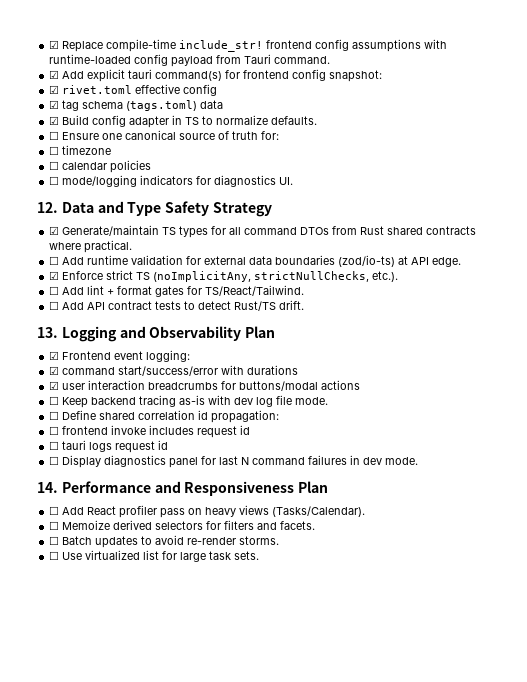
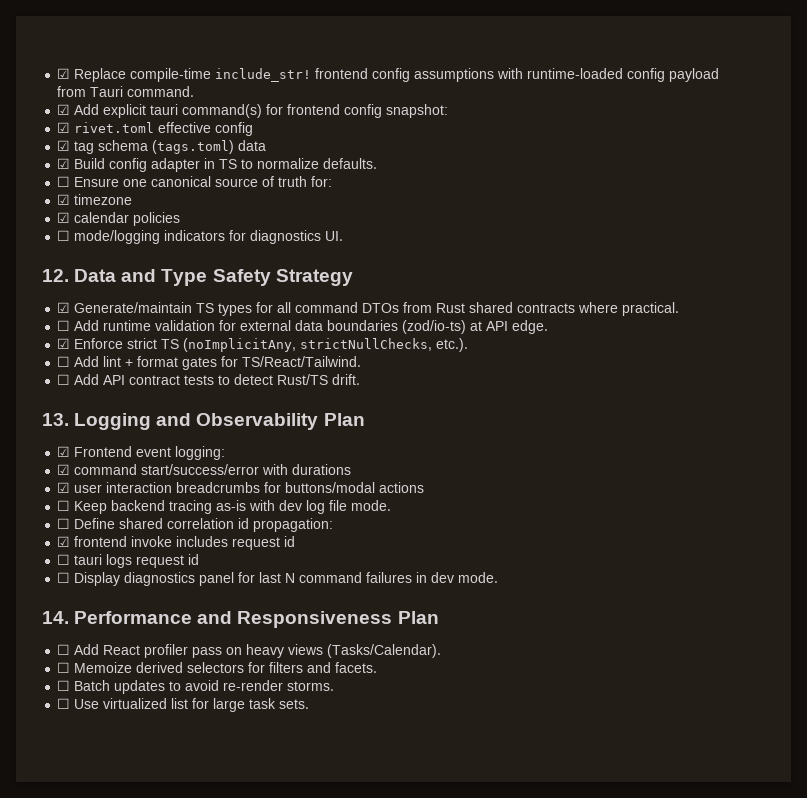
[49,146,60,155] ☐ -> [57,194,71,205] ☑
[49,161,60,170] ☐ -> [57,212,71,223] ☑
[49,426,60,435] ☐ -> [57,536,71,547] ☑

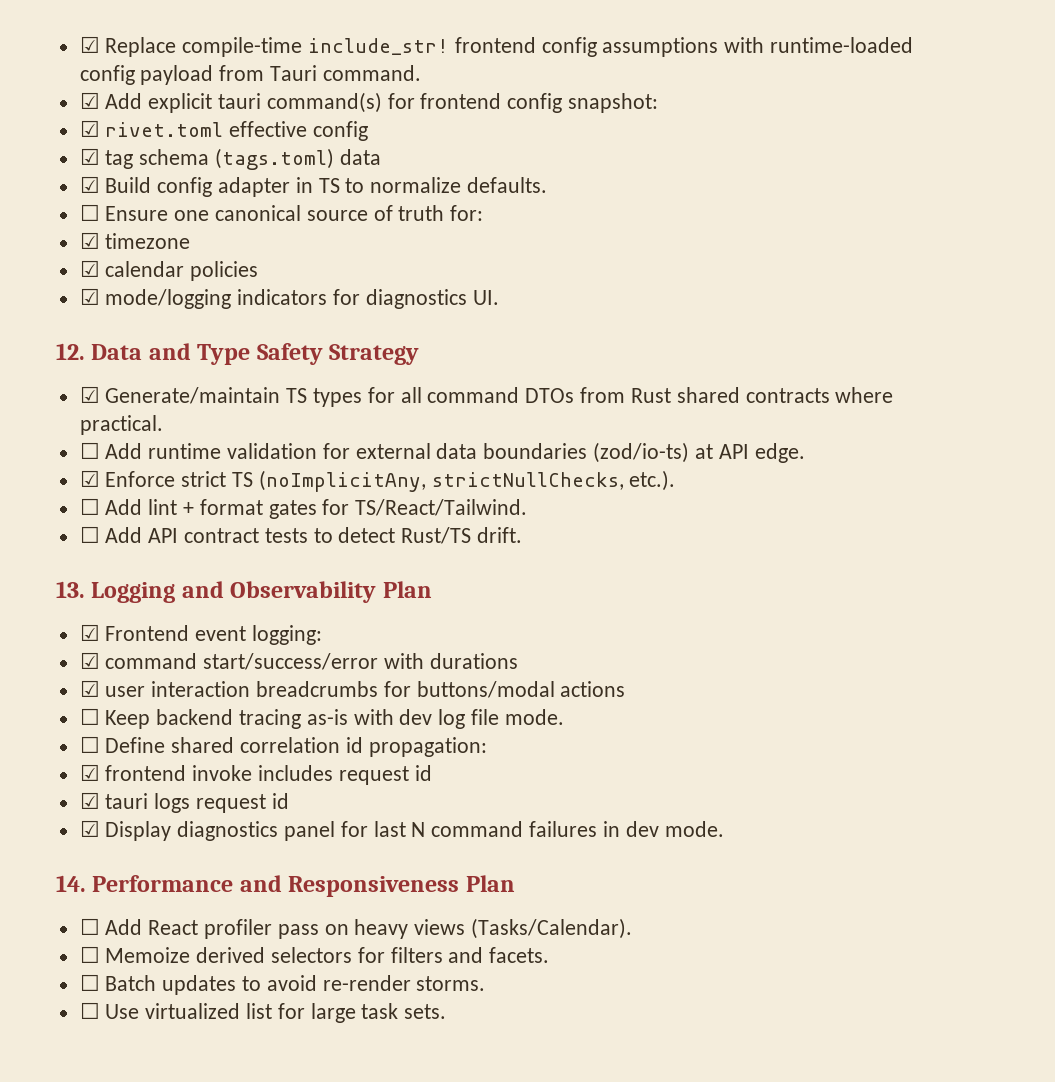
[57,230,71,241] ☐ -> [79,288,100,305] ☑
[57,554,71,565] ☐ -> [79,792,100,809] ☑
[57,572,71,583] ☐ -> [79,820,100,837] ☑

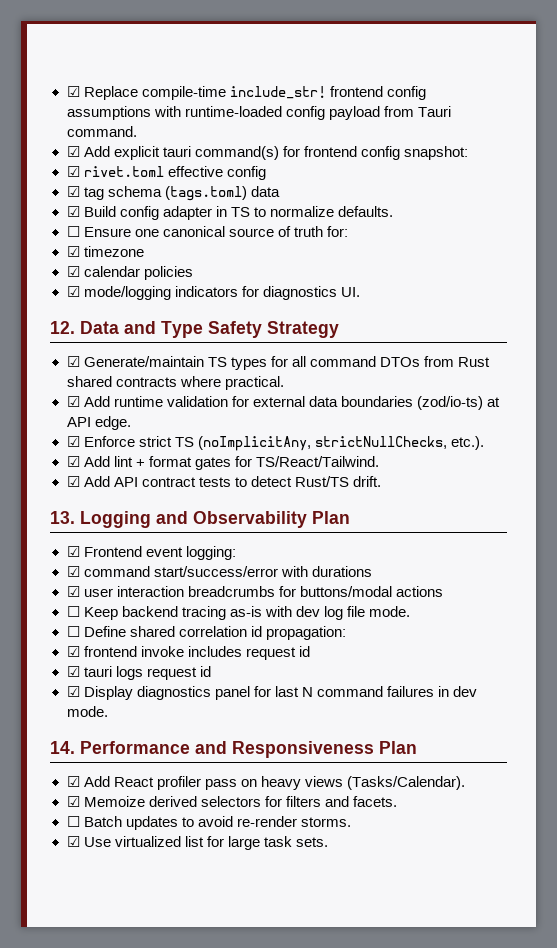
[79,442,100,459] ☐ -> [66,396,80,407] ☑
[79,498,100,515] ☐ -> [66,456,80,467] ☑
[79,526,100,543] ☐ -> [66,476,80,487] ☑
[79,918,100,935] ☐ -> [66,776,80,787] ☑
[79,946,100,963] ☐ -> [66,796,80,807] ☑
[79,1002,100,1019] ☐ -> [66,836,80,847] ☑

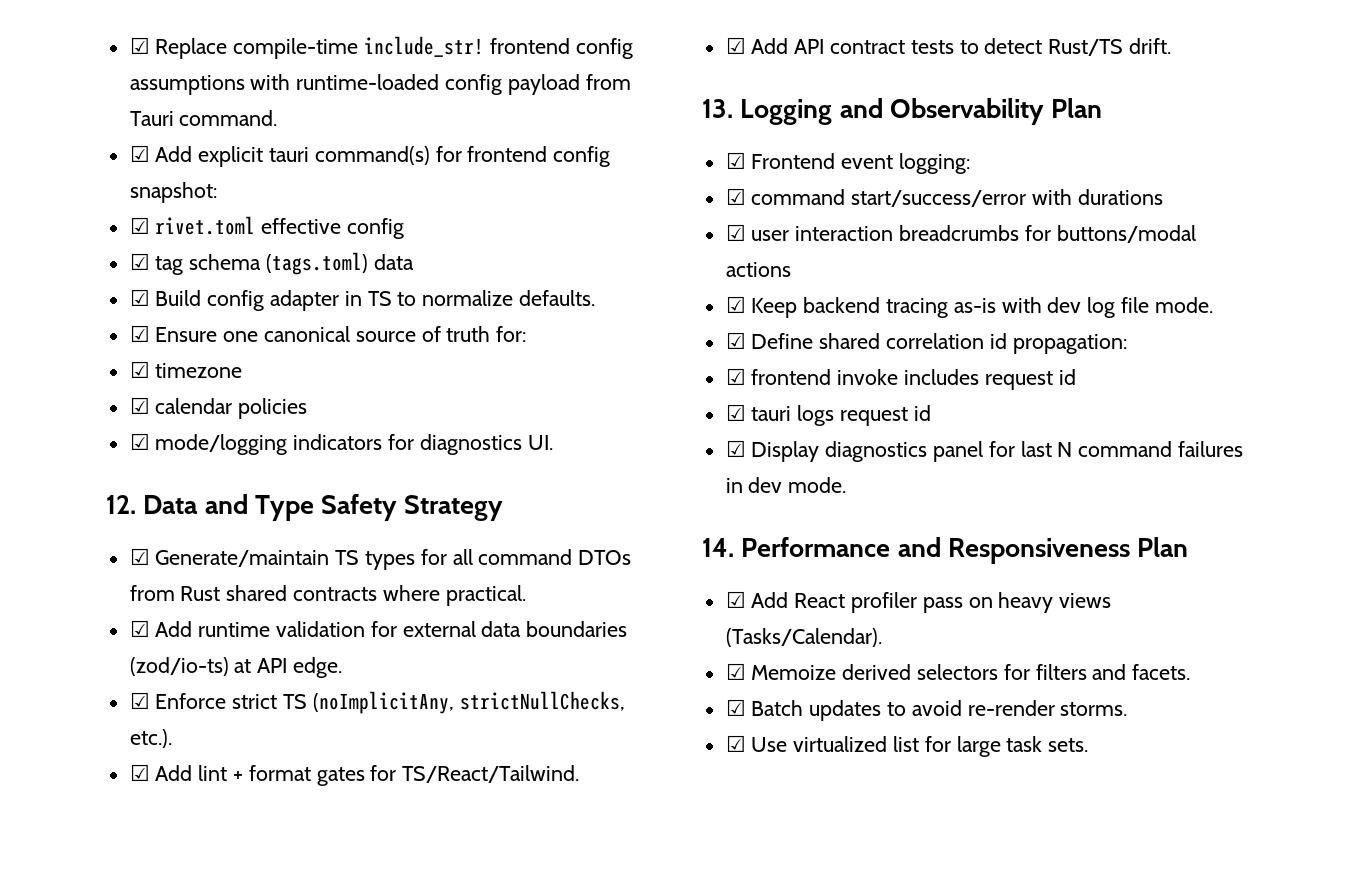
[66,226,80,237] ☐ -> [129,325,150,342] ☑
[66,606,80,617] ☐ -> [725,296,746,313] ☑
[66,626,80,637] ☐ -> [725,332,746,349] ☑
[66,816,80,827] ☐ -> [725,699,746,716] ☑

